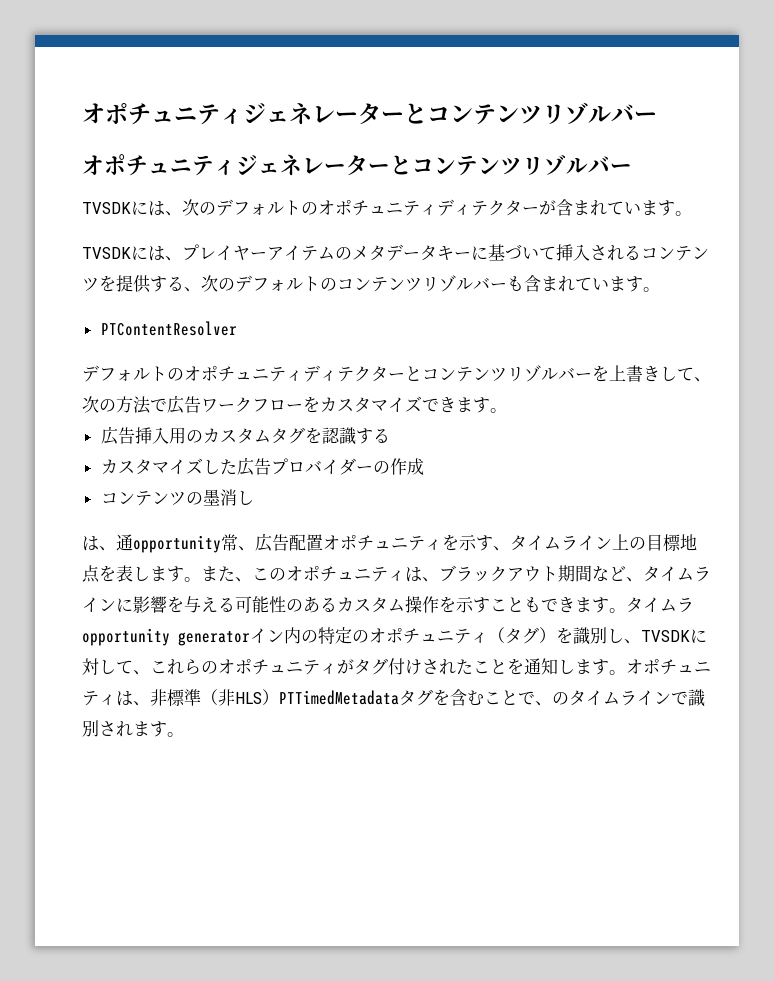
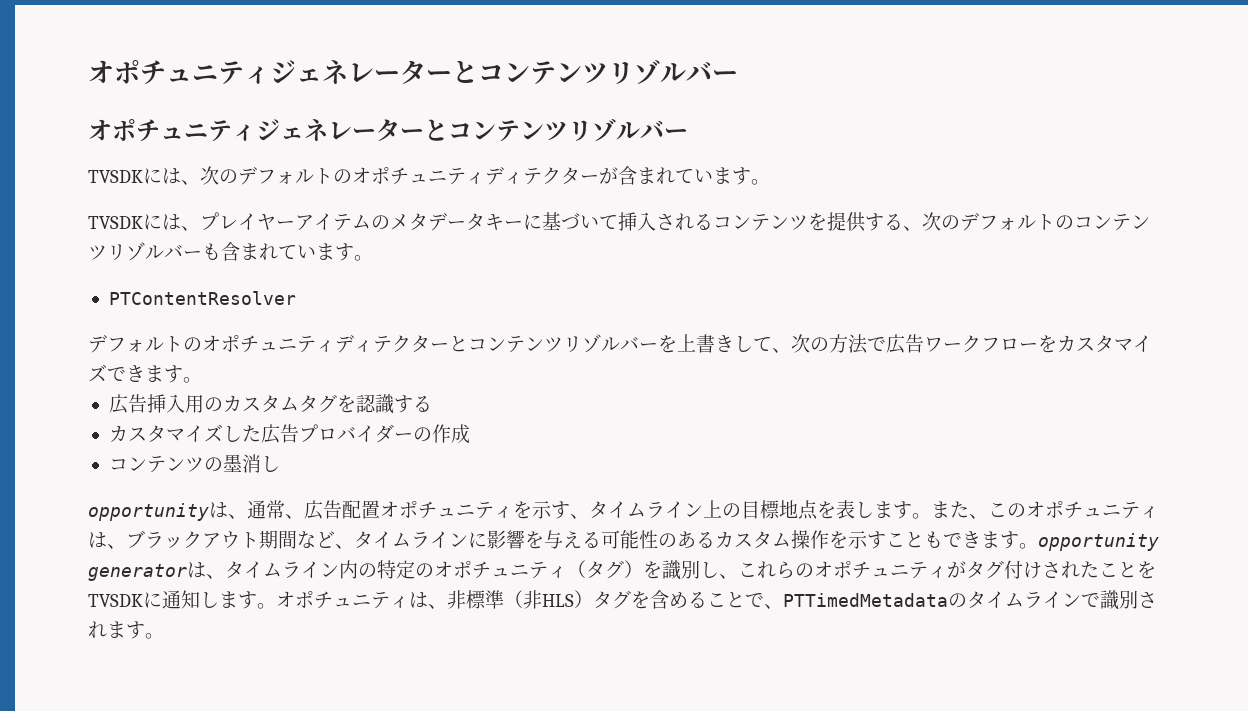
[82,534,221,553] は、通opportunity -> [88,500,266,521] opportunityは、通
[626,597,694,613] [82,628,250,646] タイムラopportunity generator -> [1038,533,1159,551] [88,561,301,581] opportunity generatorは、タイムラ
[641,629,707,643] [82,658,150,675] TVSDKに対して、 -> (738, 576) none
(524, 666) none -> [88,592,162,608] TVSDKに
[279,690,399,705] PTTimedMetadata -> (593, 599) none
[467,690,484,706] む -> [669,592,707,608] める
(552, 703) none -> [783,593,948,607] PTTimedMetadata

